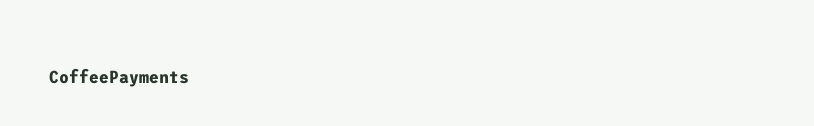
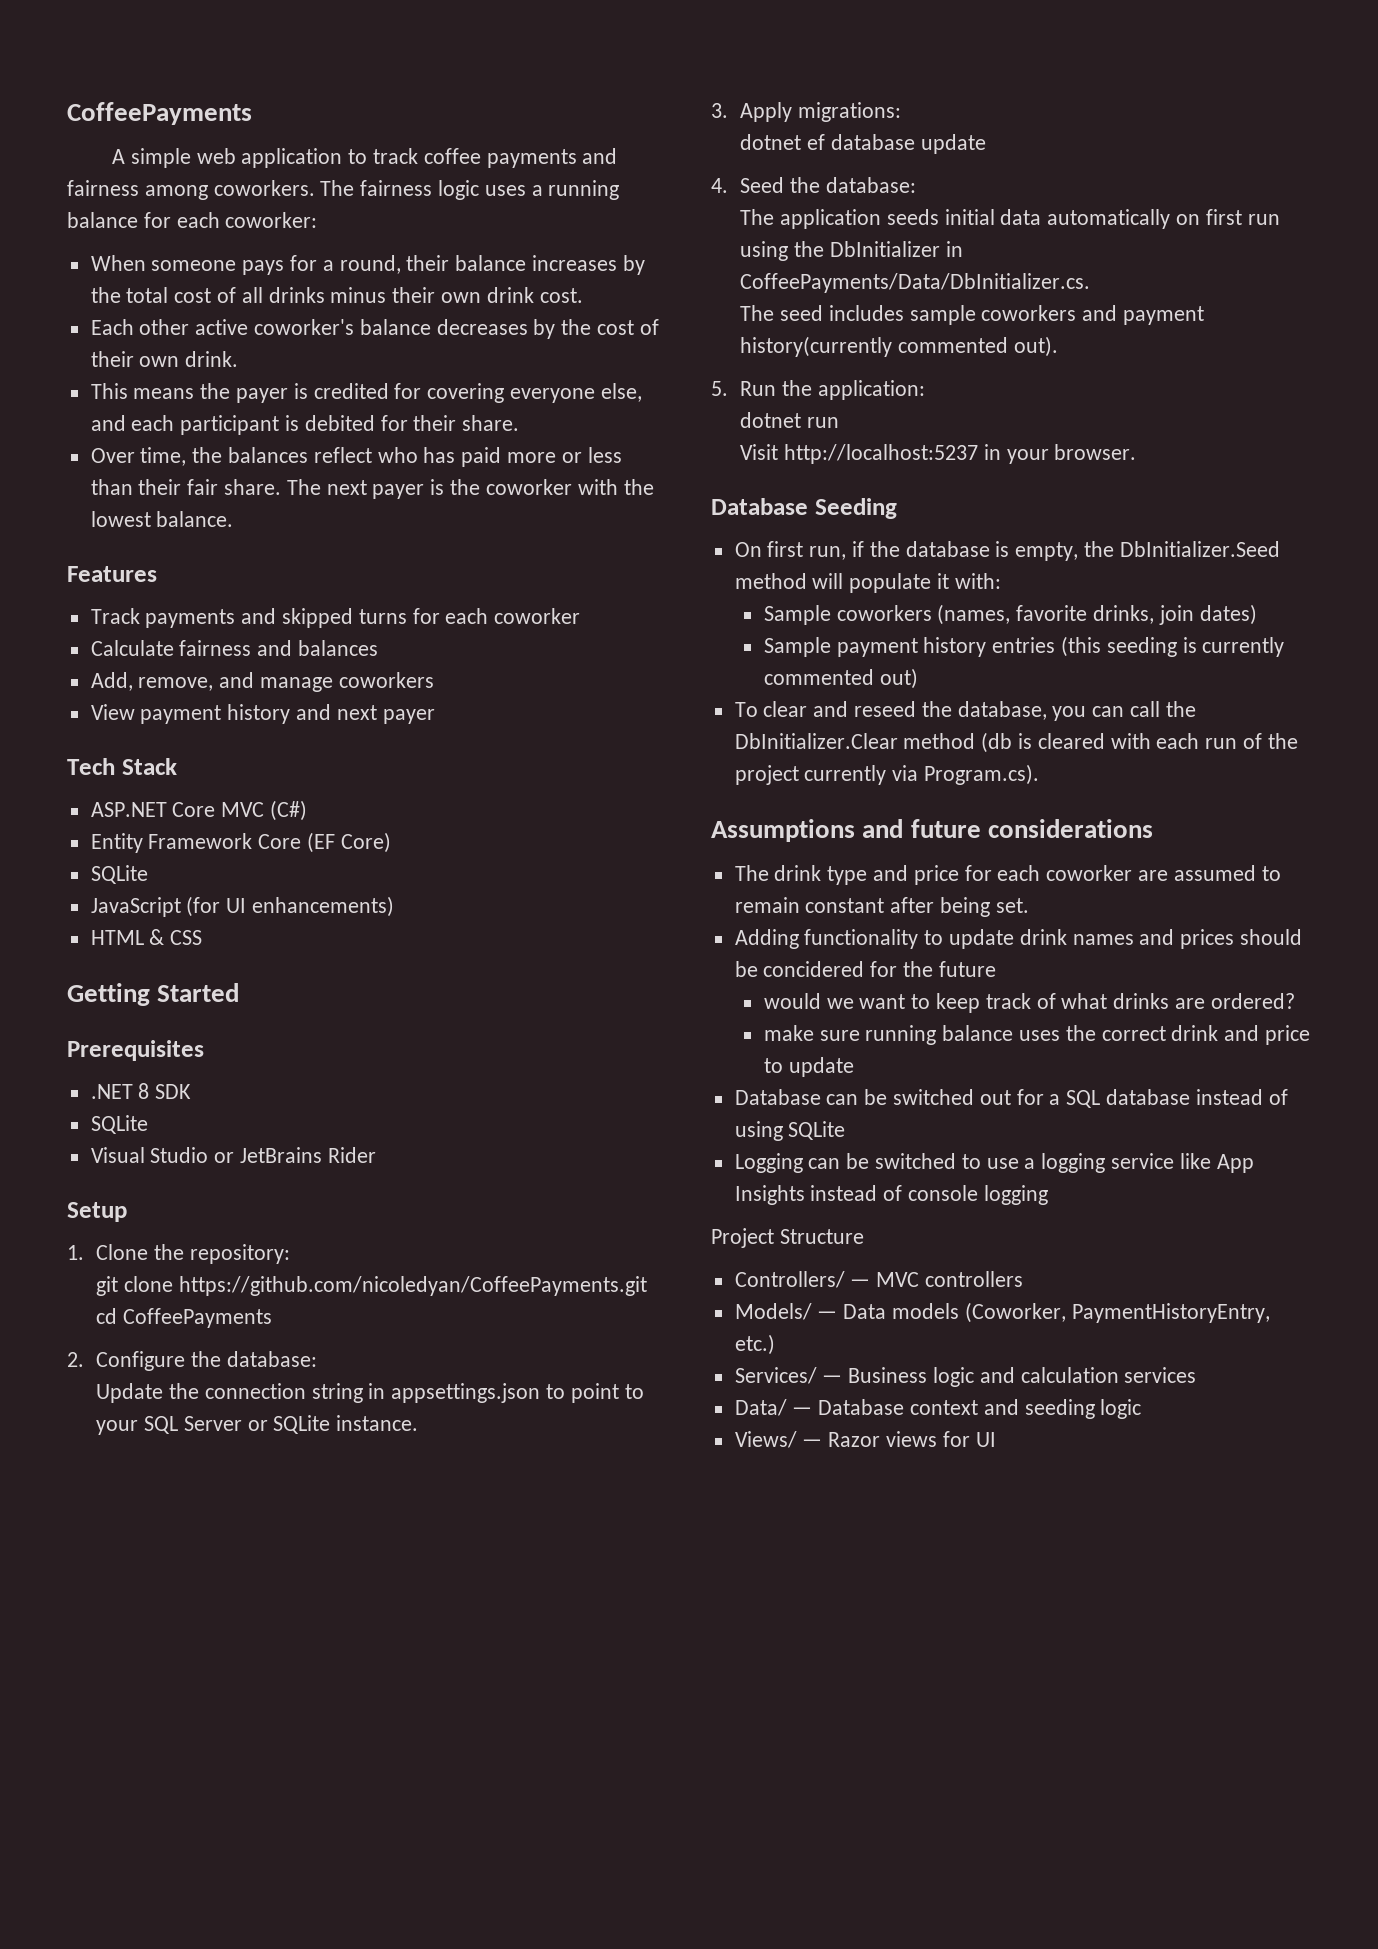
[49,68,189,87] CoffeePayments -> [67,102,252,125] [112,148,618,168] [67,180,620,200] [67,212,318,228] [90,255,645,275] [90,287,583,303] [90,319,659,339] [90,351,239,367] [90,383,642,403] [90,415,520,435] [90,447,622,467] [90,479,654,499] [90,511,234,527] [67,566,157,582] [90,608,581,628] [90,640,379,656] [90,672,434,692] [90,704,435,724] [67,758,177,775] [90,800,308,821] [90,832,391,853] [90,865,148,884] [90,896,395,917] [90,929,203,945] [67,983,240,1006] [67,1040,204,1061] [90,1083,192,1099] [90,1115,148,1134] [90,1147,376,1163] [67,1202,127,1222] [67,1244,290,1264] [96,1276,647,1296] [96,1308,272,1328] [67,1351,317,1371] [96,1383,644,1403] [96,1415,419,1435] [711,102,901,122] [740,134,986,154] [711,177,916,193] [740,209,1280,229] [740,241,963,261] [740,273,1091,293] [740,305,1204,325] [740,336,1058,357] [711,380,925,400] [740,412,839,428] [740,444,1137,464] [711,498,897,519] [734,541,1280,561] [734,573,1001,593] [763,604,1257,625] [763,636,1285,657] [763,668,918,689] [734,701,1196,721] [734,732,1298,753] [734,764,1040,785] [711,819,1153,842] [734,865,1281,885] [734,897,1029,917] [734,929,1303,949] [734,961,996,977] [763,993,1295,1013] [763,1025,1311,1045] [763,1057,854,1077] [734,1089,1288,1108] [734,1121,846,1141] [734,1153,1254,1173] [734,1185,1048,1205] [711,1228,864,1248] [734,1271,1024,1288] [734,1302,1270,1323] [734,1334,775,1355] [734,1367,1197,1387] [734,1399,1142,1419] [734,1431,996,1448] CoffeePayments // A simple web application to track coffee payments and fairness among coworkers. The fairness logic uses a running balance for each coworker: // When someone pays for a round, their balance increases by the total cost of all drinks minus their own drink cost. // Each other active coworker's balance decreases by the cost of their own drink. // This means the payer is credited for covering everyone else, and each participant is debited for their share. // Over time, the balances reflect who has paid more or less than their fair share. The next payer is the coworker with the lowest balance. // Features // Track payments and skipped turns for each coworker // Calculate fairness and balances // Add, remove, and manage coworkers // View payment history and next payer // Tech Stack // ASP.NET Core MVC (C#) // Entity Framework Core (EF Core) // SQLite // JavaScript (for UI enhancements) // HTML & CSS // Getting Started // Prerequisites // .NET 8 SDK // SQLite // Visual Studio or JetBrains Rider // Setup // 1. Clone the repository: // git clone https://github.com/nicoledyan/CoffeePayments.git cd CoffeePayments // 2. Configure the database: // Update the connection string in appsettings.json to point to your SQL Server or SQLite instance. // 3. Apply migrations: // dotnet ef database update // 4. Seed the database: // The application seeds initial data automatically on first run using the DbInitializer in CoffeePayments/Data/DbInitializer.cs. // The seed includes sample coworkers and payment history(currently commented out). // 5. Run the application: // dotnet run // Visit http://localhost:5237 in your browser. // Database Seeding // On first run, if the database is empty, the DbInitializer.Seed method will populate it with: // Sample coworkers (names, favorite drinks, join dates) // Sample payment history entries (this seeding is currently commented out) // To clear and reseed the database, you can call the DbInitializer.Clear method (db is cleared with each run of the project currently via Program.cs). // Assumptions and future considerations // The drink type and price for each coworker are assumed to remain constant after being set. // Adding functionality to update drink names and prices should be concidered for the future // would we want to keep track of what drinks are ordered? // make sure running balance uses the correct drink and price to update // Database can be switched out for a SQL database instead of using SQLite // Logging can be switched to use a logging service like App Insights instead of console logging // Project Structure // Controllers/ — MVC controllers // Models/ — Data models (Coworker, PaymentHistoryEntry, etc.) // Services/ — Business logic and calculation services // Data/ — Database context and seeding logic // Views/ — Razor views for UI

